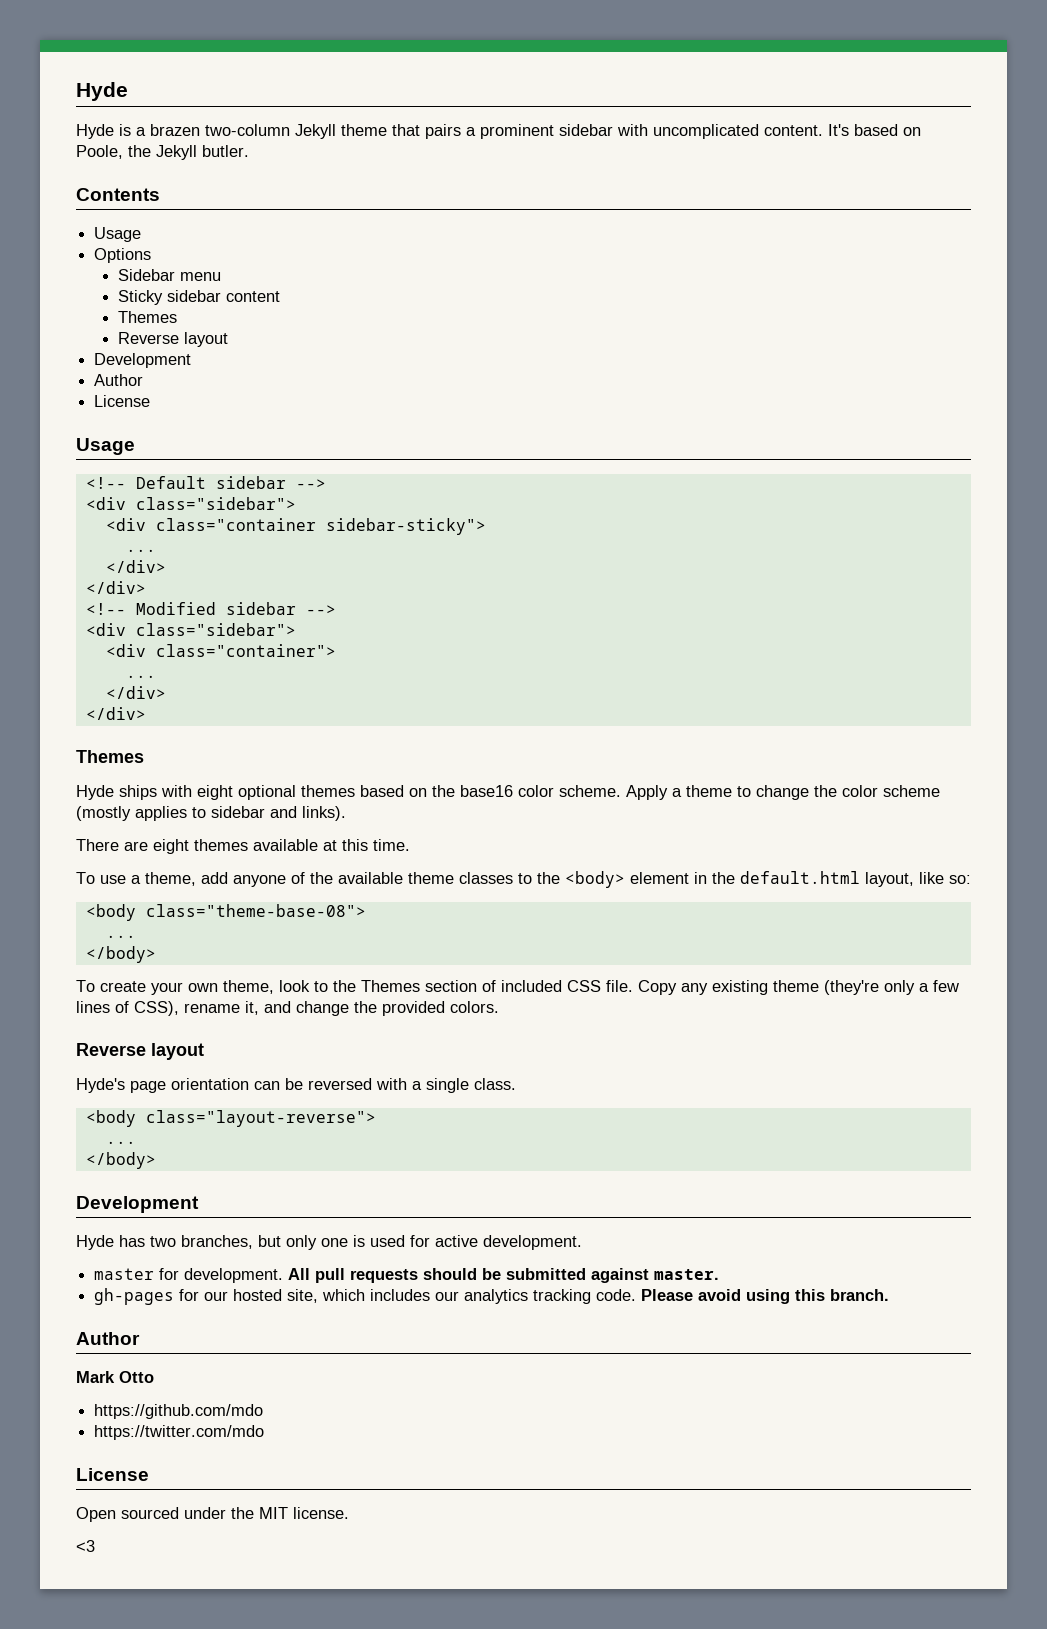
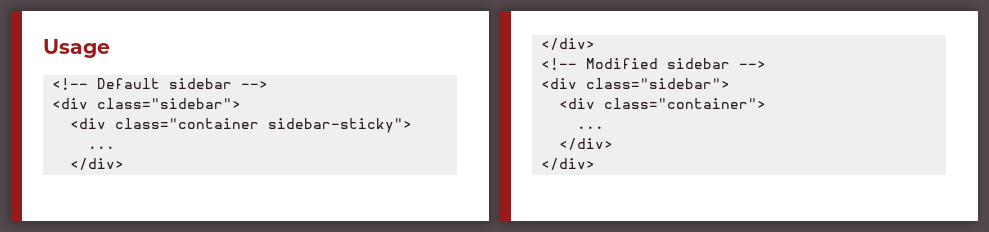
[76,82,128,101] [76,124,921,139] [76,145,249,160] [76,188,160,201] [94,227,142,242] [94,248,152,263] [117,269,221,281] [117,290,280,305] [117,311,177,323] [117,332,228,347] [94,353,192,368] [94,374,144,386] [94,395,151,407] Hyde // Hyde is a brazen two-column Jekyll theme that pairs a prominent sidebar with uncomplicated content. It's based on Poole, the Jekyll butler. // Contents // Usage // Options // Sidebar menu // Sticky sidebar content // Themes // Reverse layout // Development // Author // License // -> (43, 48) none
[76,750,144,763] [76,785,940,800] [76,806,346,821] [76,839,410,854] [76,871,971,888] [85,904,366,921] [105,935,136,938] [85,946,156,963] [76,980,959,995] [76,1001,499,1016] [76,1043,204,1060] [76,1078,516,1093] [85,1110,376,1127] [105,1141,136,1144] [85,1152,156,1169] [76,1196,199,1213] [76,1235,582,1250] [94,1268,720,1283] [94,1288,890,1305] [76,1332,140,1345] [76,1371,154,1383] [94,1404,264,1419] [94,1425,265,1440] [76,1468,149,1481] [76,1507,349,1522] [76,1540,95,1552] // Themes // Hyde ships with eight optional themes based on the base16 color scheme. Apply a theme to change the color scheme (mostly applies to sidebar and links). // There are eight themes available at this time. // To use a theme, add anyone of the available theme classes to the <body> element in the default.html layout, like so: // <body class="theme-base-08"> // ... // </body> // To create your own theme, look to the Themes section of included CSS file. Copy any existing theme (they're only a few lines of CSS), rename it, and change the provided colors. // Reverse layout // Hyde's page orientation can be reversed with a single class. // <body class="layout-reverse"> // ... // </body> // Development // Hyde has two branches, but only one is used for active development. // master for development. All pull requests should be submitted against master. // gh-pages for our hosted site, which includes our analytics tracking code. Please avoid using this branch. // Author // Mark Otto // https://github.com/mdo // https://twitter.com/mdo // License // Open sourced under the MIT license. // <3 -> (595, 164) none

